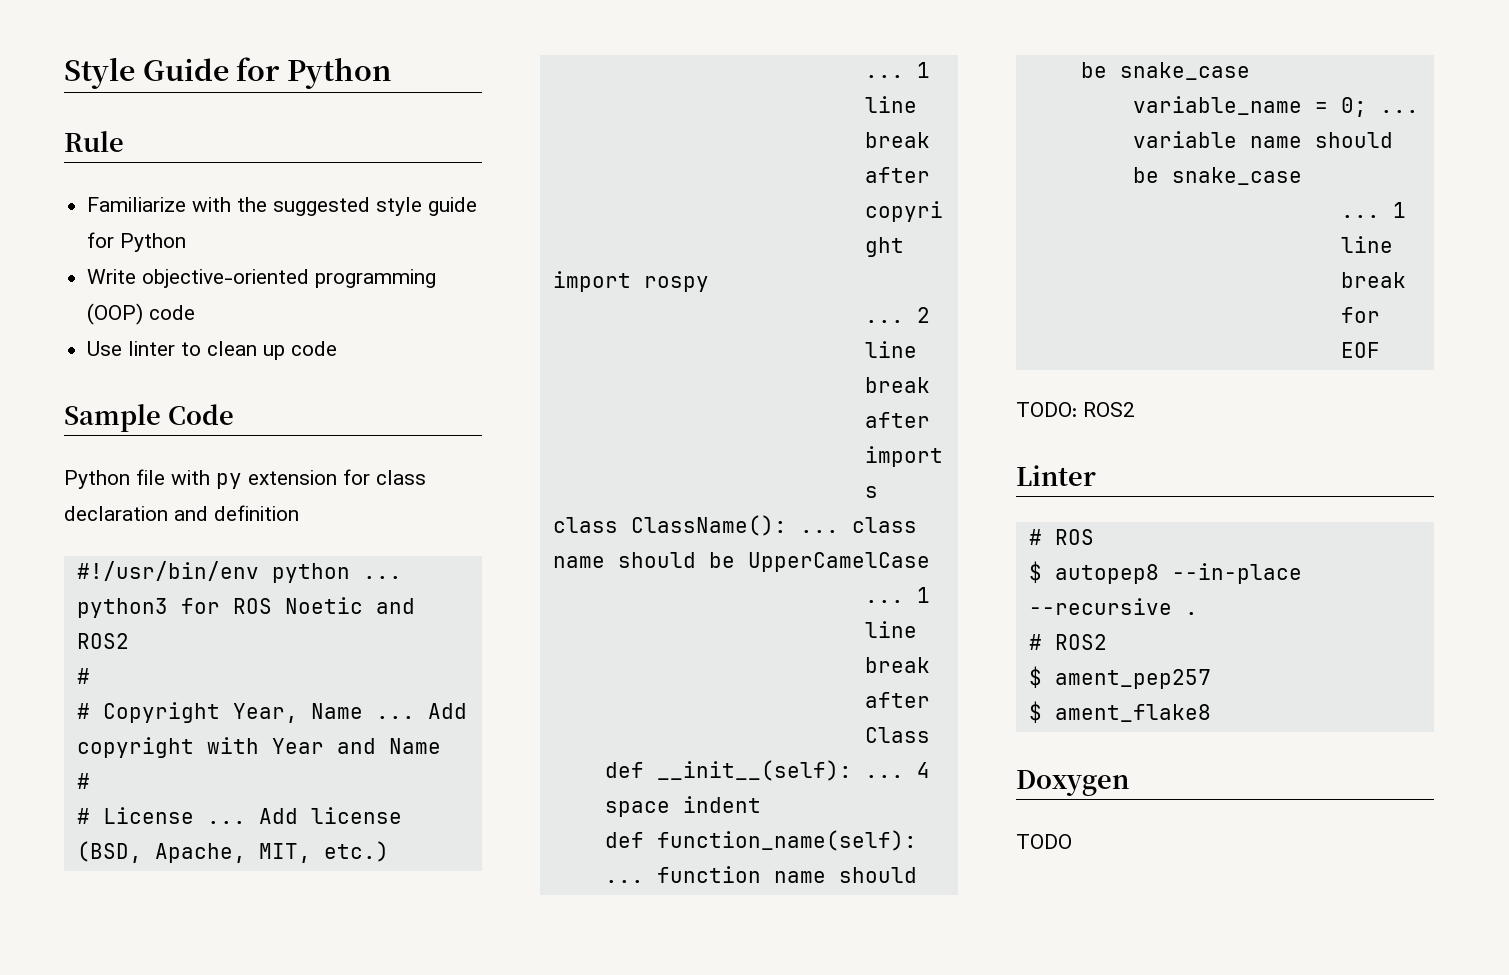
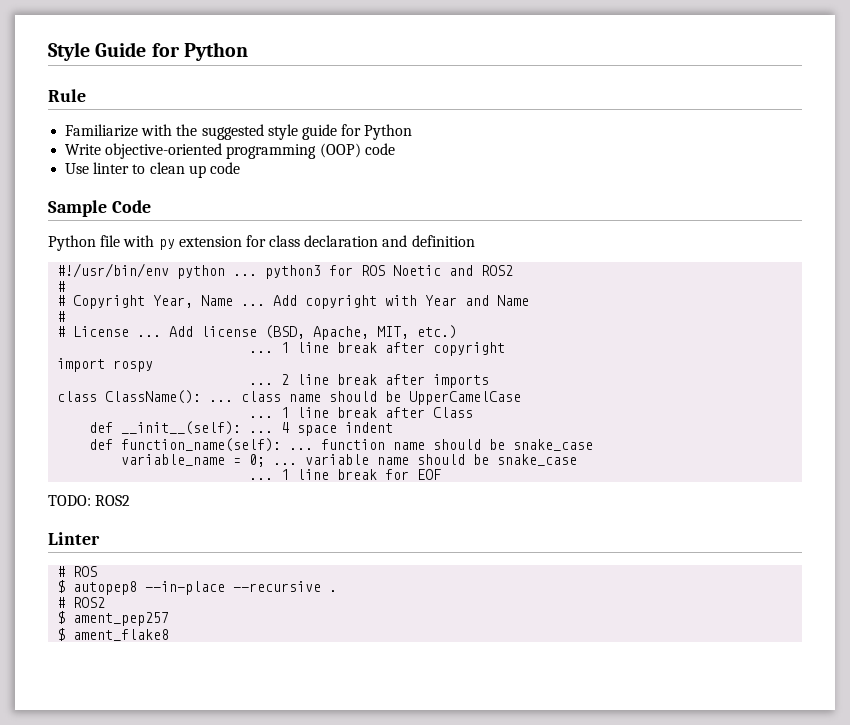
[1016,770,1129,796] [1016,834,1072,849] // Doxygen // TODO -> (170, 635) none

